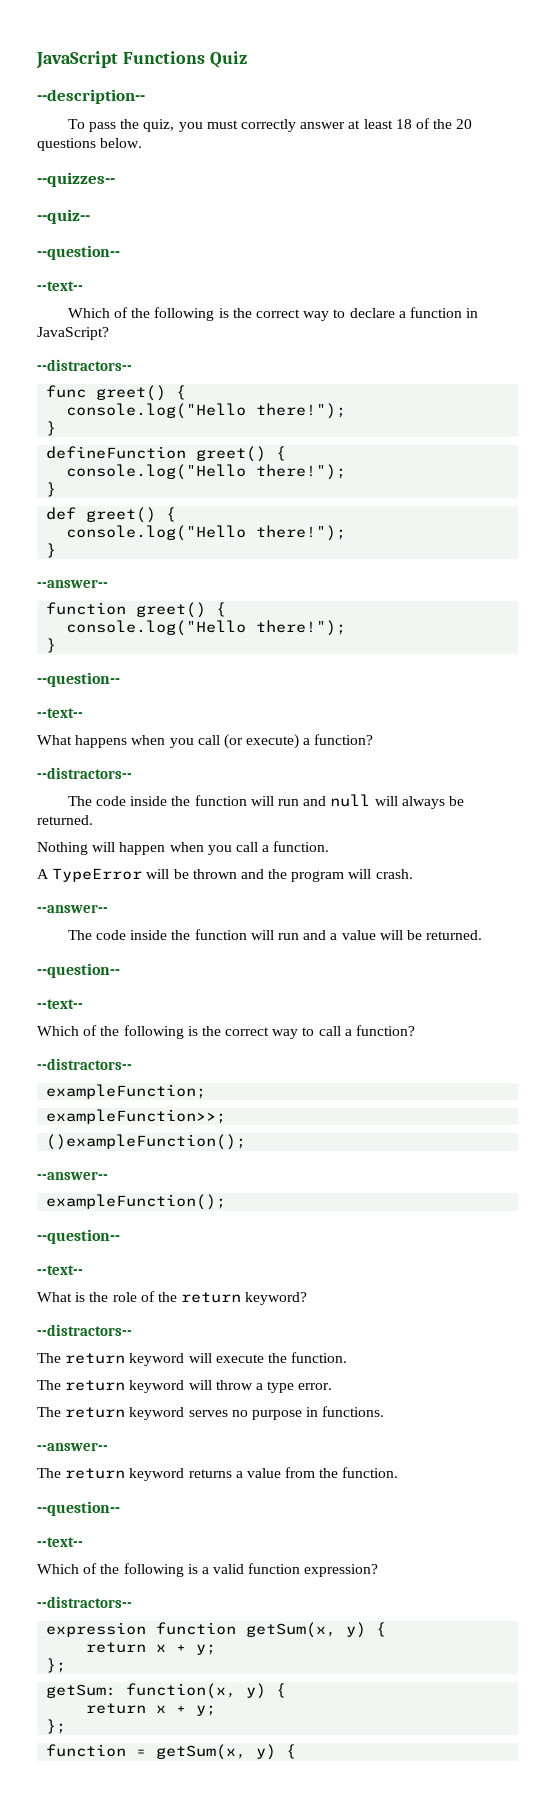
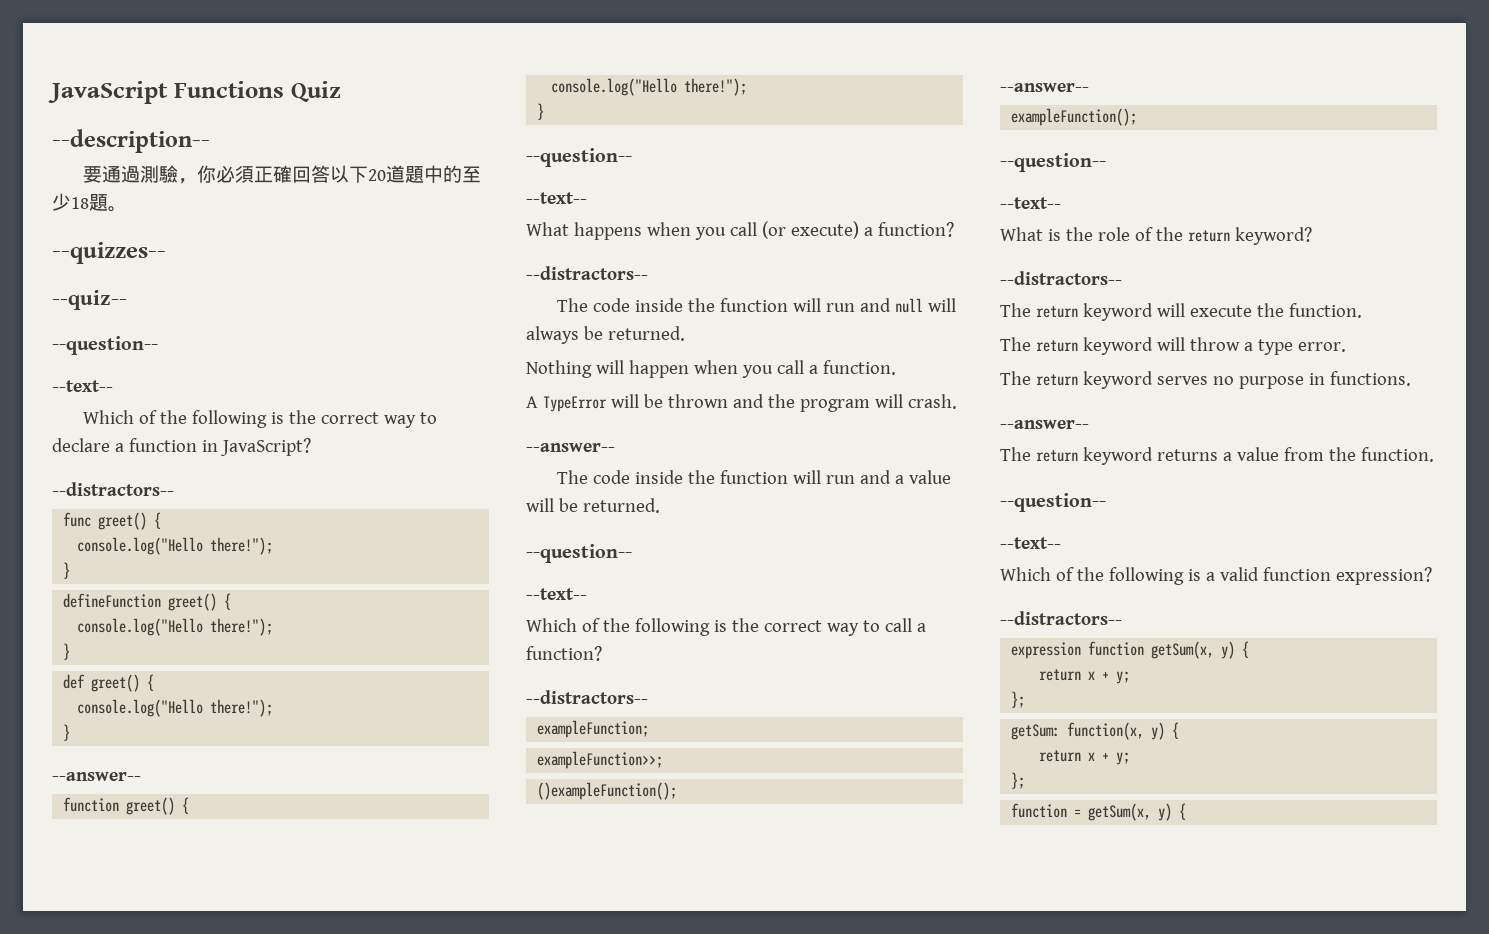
[67,118,473,132] [37,138,143,151] To pass the quiz, you must correctly answer at least 18 of the 20 questions below. -> [83,165,482,184] [52,193,127,212] 要通過測驗，你必須正確回答以下20道題中的至少18題。

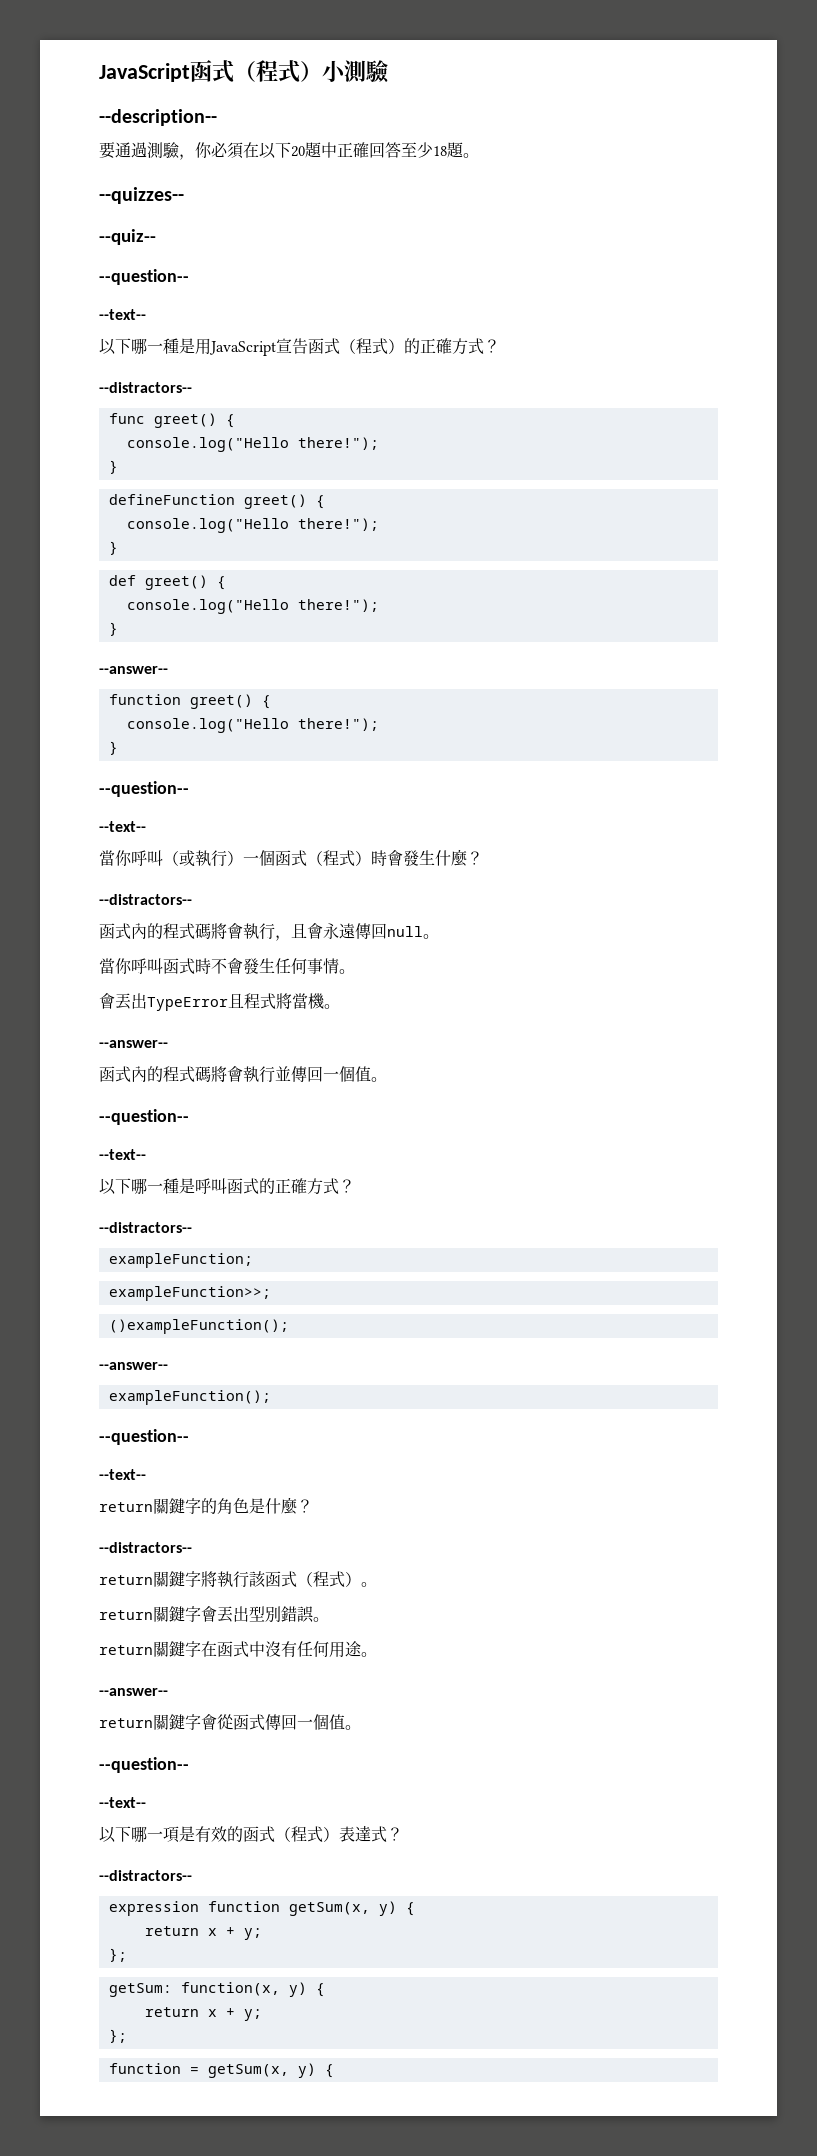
[48,81,341,104] JavaScript Functions Quiz -> [99,60,389,83] JavaScript函式（程式）小測驗
[254,165,463,183] 正確回答以下20道題中的 -> [243,142,401,159] 在以下20題中正確回答
[83,410,438,428] [52,438,311,456] Which of the following is the correct way to declare a function in JavaScript? -> [99,338,500,356] 以下哪一種是用JavaScript宣告函式（程式）的正確方式？
[526,221,954,240] [526,266,648,280] [557,298,957,313] [526,326,685,344] [526,360,896,378] [526,394,957,412] [526,443,615,452] [557,470,952,484] [526,498,660,513] [526,544,632,563] [526,588,587,600] [526,618,926,636] [526,646,602,661] What happens when you call (or execute) a function? // --distractors-- // The code inside the function will run and null will always be returned. // Nothing will happen when you call a function. // A TypeError will be thrown and the program will crash. // --answer-- // The code inside the function will run and a value will be returned. // --question-- // --text-- // Which of the following is the correct way to call a function? -> [99,849,483,867] [99,894,192,905] [99,923,439,941] [99,958,355,974] [99,993,340,1011] [99,1040,168,1048] [99,1066,387,1083] [99,1109,189,1125] [99,1149,146,1160] [99,1178,355,1195] 當你呼叫（或執行）一個函式（程式）時會發生什麼？ // --distractors-- // 函式內的程式碼將會執行，且會永遠傳回null。 // 當你呼叫函式時不會發生任何事情。 // 會丟出TypeError且程式將當機。 // --answer-- // 函式內的程式碼將會執行並傳回一個值。 // --question-- // --text-- // 以下哪一種是呼叫函式的正確方式？
[1000,227,1312,245] [1000,271,1122,285] [1000,303,1362,321] [1000,337,1346,355] [1000,371,1411,389] [1000,420,1089,429] [1000,447,1434,465] [1000,493,1106,512] [1000,537,1061,549] [1000,567,1432,585] What is the role of the return keyword? // --distractors-- // The return keyword will execute the function. // The return keyword will throw a type error. // The return keyword serves no purpose in functions. // --answer-- // The return keyword returns a value from the function. // --question-- // --text-- // Which of the following is a valid function expression? -> [99,1497,313,1515] [99,1542,192,1553] [99,1571,377,1588] [99,1606,329,1623] [99,1641,377,1658] [99,1688,168,1696] [99,1714,361,1730] [99,1757,189,1773] [99,1797,146,1808] [99,1825,403,1843] return關鍵字的角色是什麼？ // --distractors-- // return關鍵字將執行該函式（程式）。 // return關鍵字會丟出型別錯誤。 // return關鍵字在函式中沒有任何用途。 // --answer-- // return關鍵字會從函式傳回一個值。 // --question-- // --text-- // 以下哪一項是有效的函式（程式）表達式？

